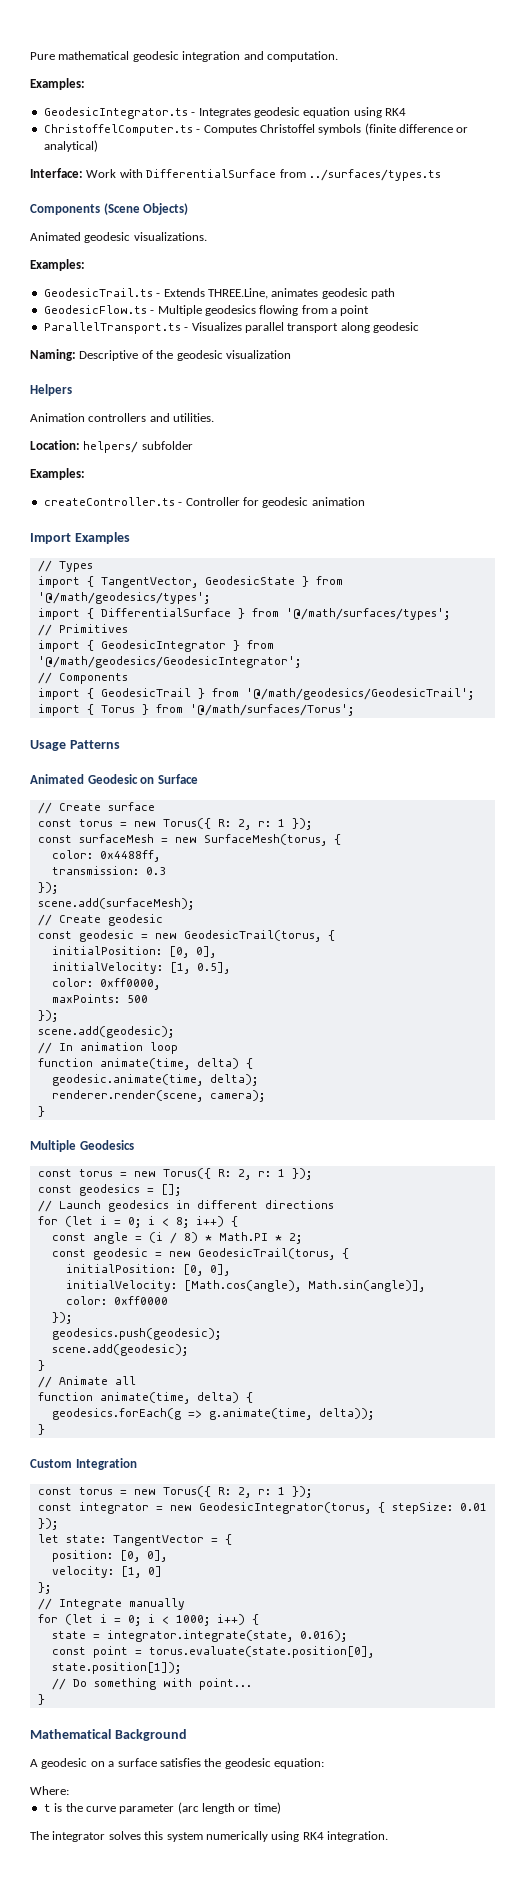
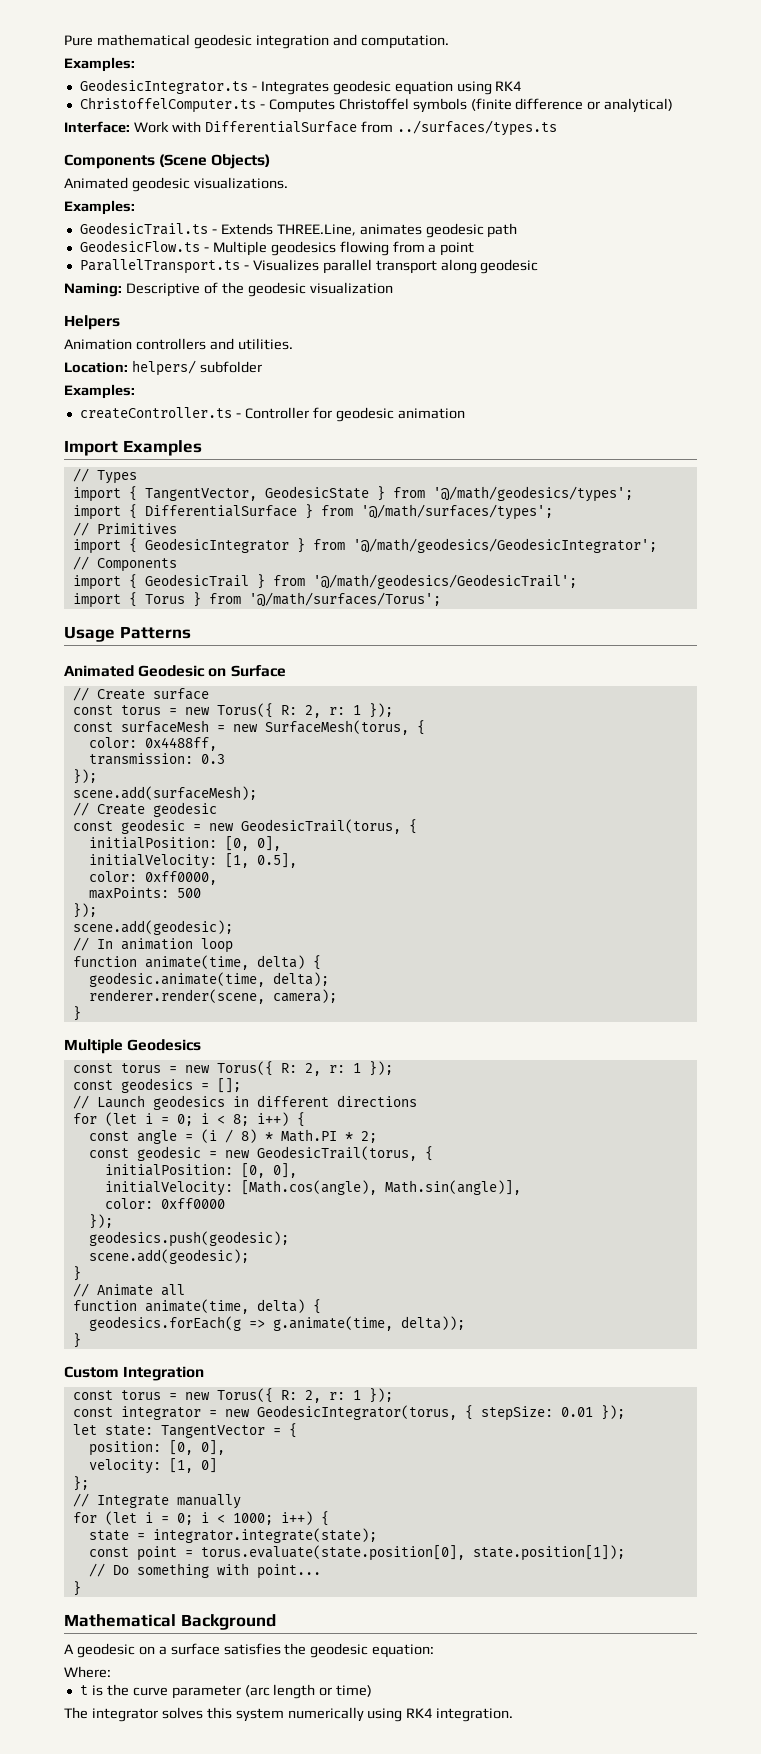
[106,1630,347,1642] integrator.integrate(state, 0.016); -> [152,1528,377,1543] integrator.integrate(state);

